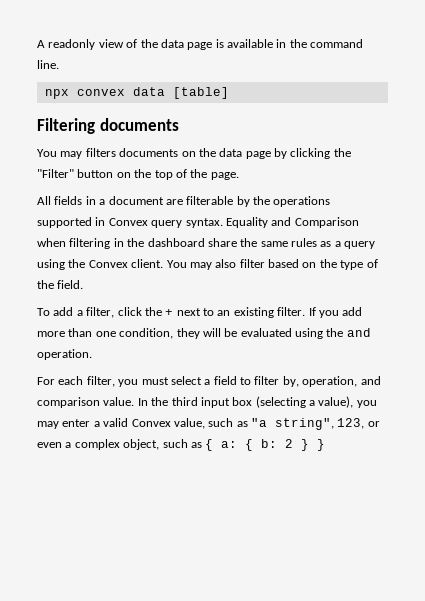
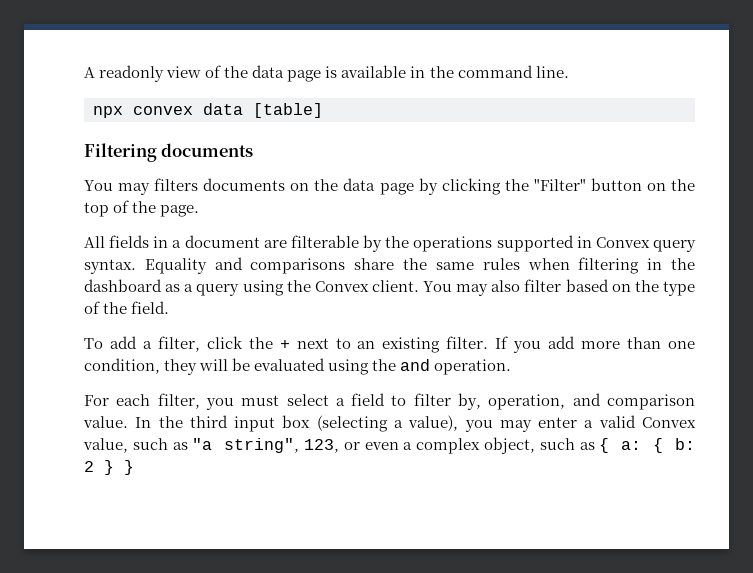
[294,217,359,228] Comparison -> [250,258,520,274] comparisons share the same rules
[207,238,317,247] share the same rules -> (162, 285) none

